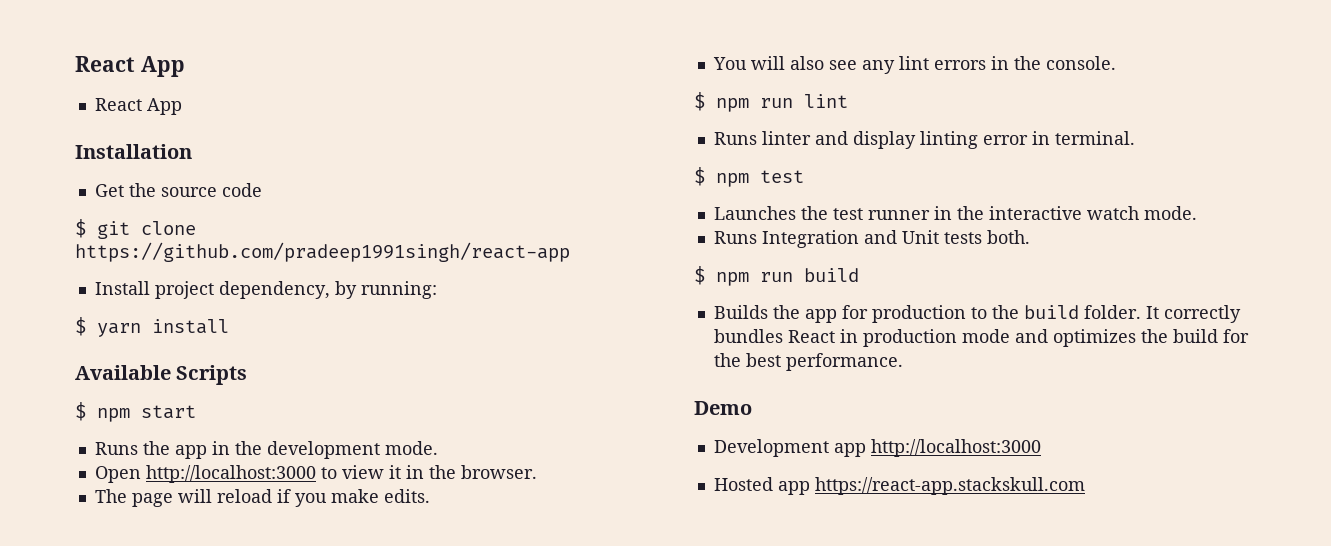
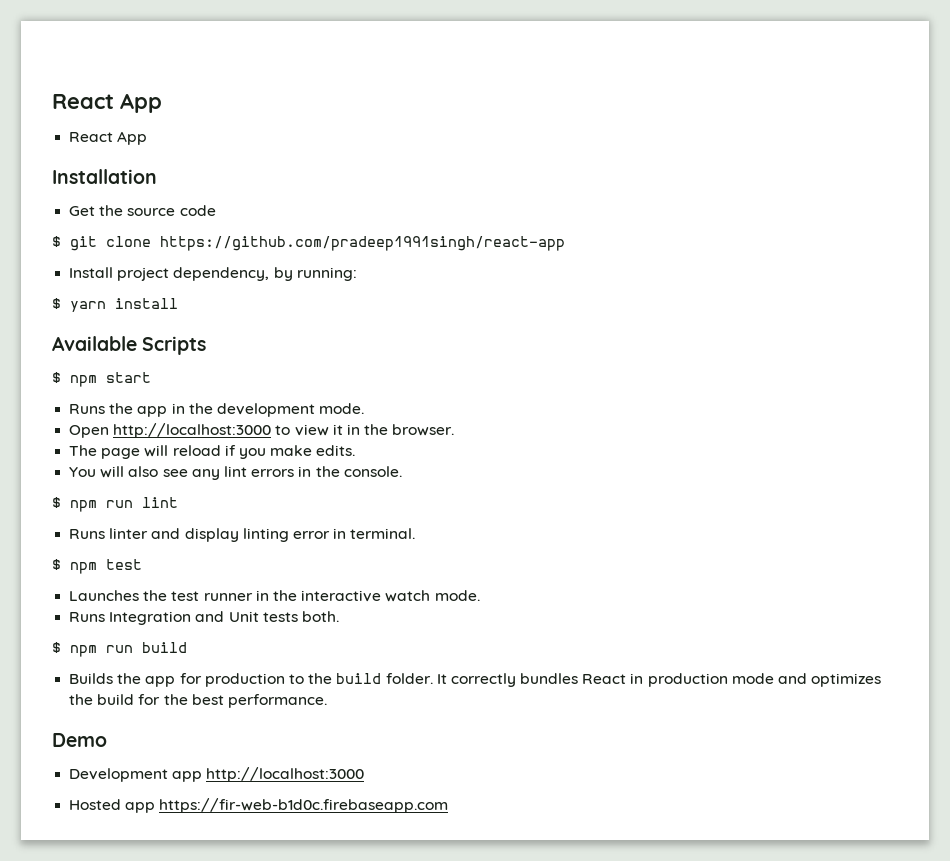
[814,477,1085,495] https://react-app.stackskull.com -> [159,798,449,813] https://fir-web-b1d0c.firebaseapp.com

